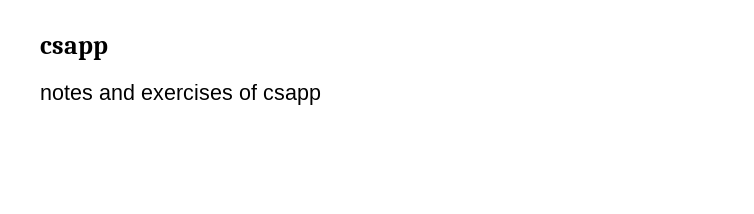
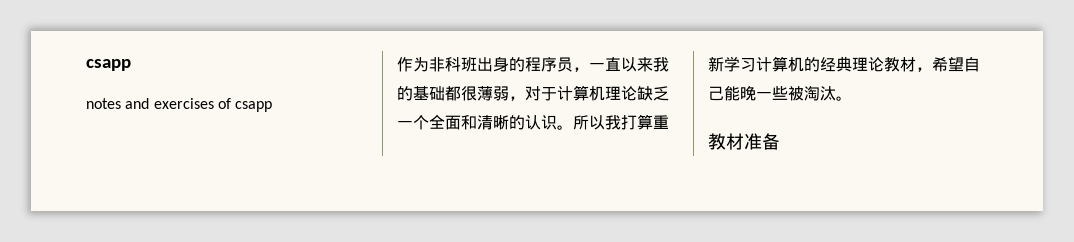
(321, 96) none -> [397,56,669,72] [397,85,669,101] [397,114,669,130] [708,56,980,72] [708,85,852,101] [708,133,780,150] // 作为非科班出身的程序员，一直以来我的基础都很薄弱，对于计算机理论缺乏一个全面和清晰的认识。所以我打算重新学习计算机的经典理论教材，希望自己能晚一些被淘汰。 // 教材准备

